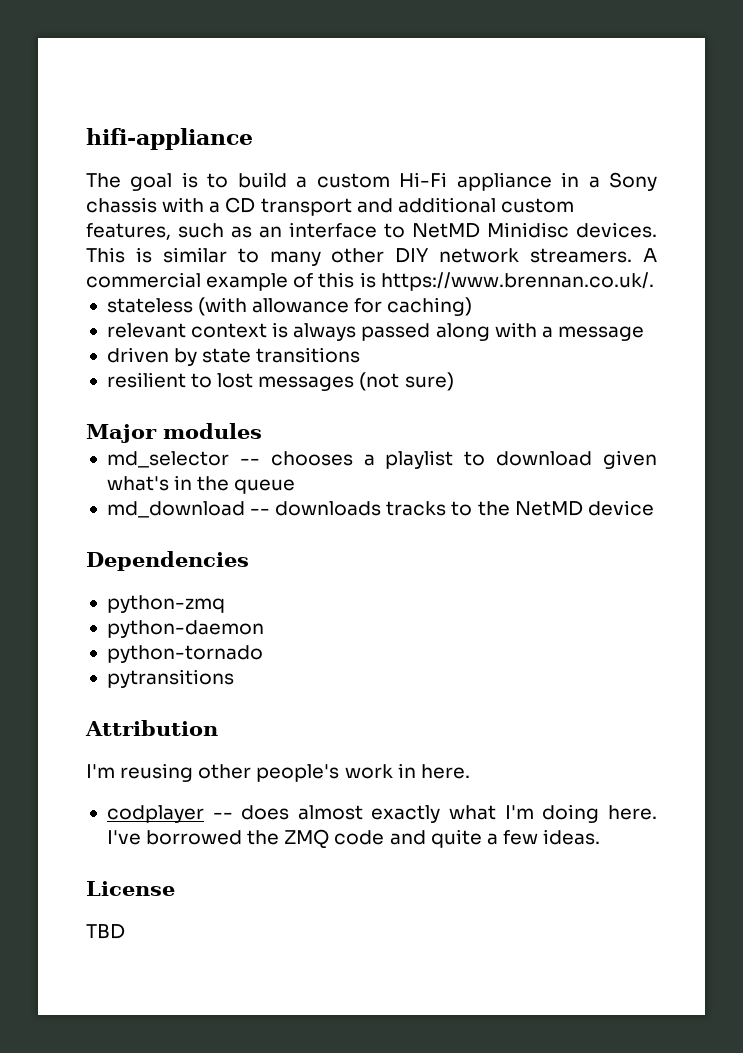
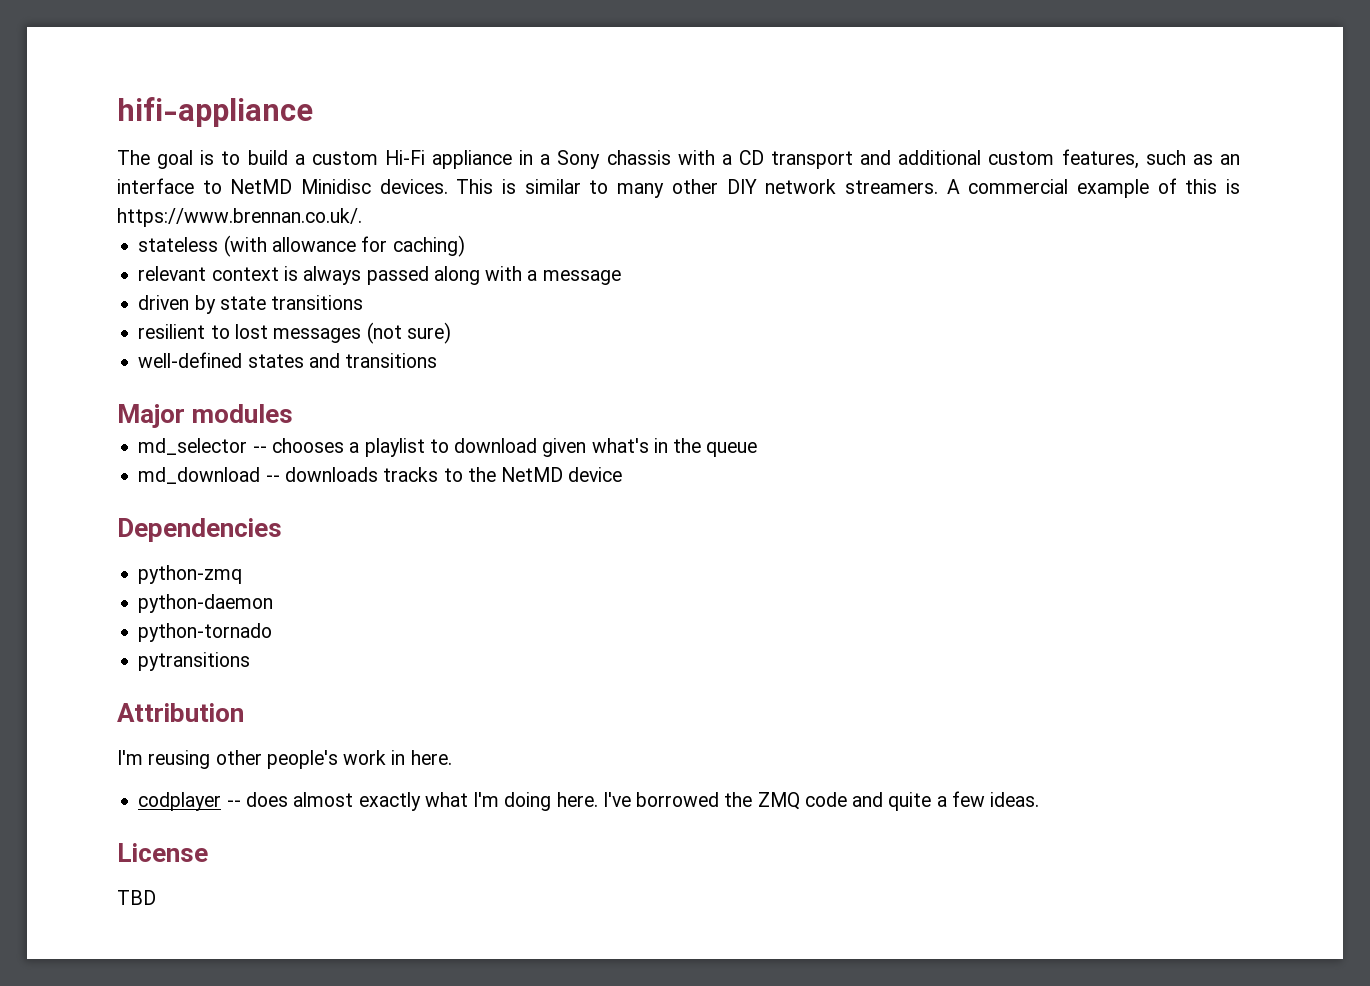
(454, 381) none -> [138,352,438,368] // well-defined states and transitions

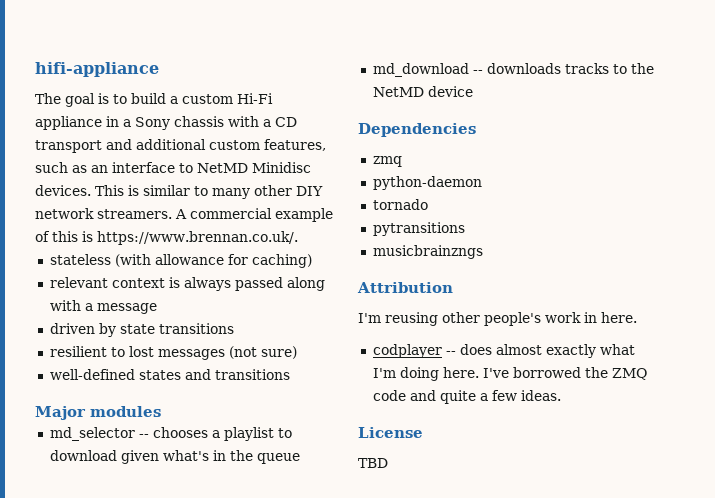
[138,565,243,584] python-zmq -> [372,156,402,167] zmq
[138,623,273,642] python-tornado -> [372,199,428,210] tornado
(251, 661) none -> [372,245,483,259] // musicbrainzngs

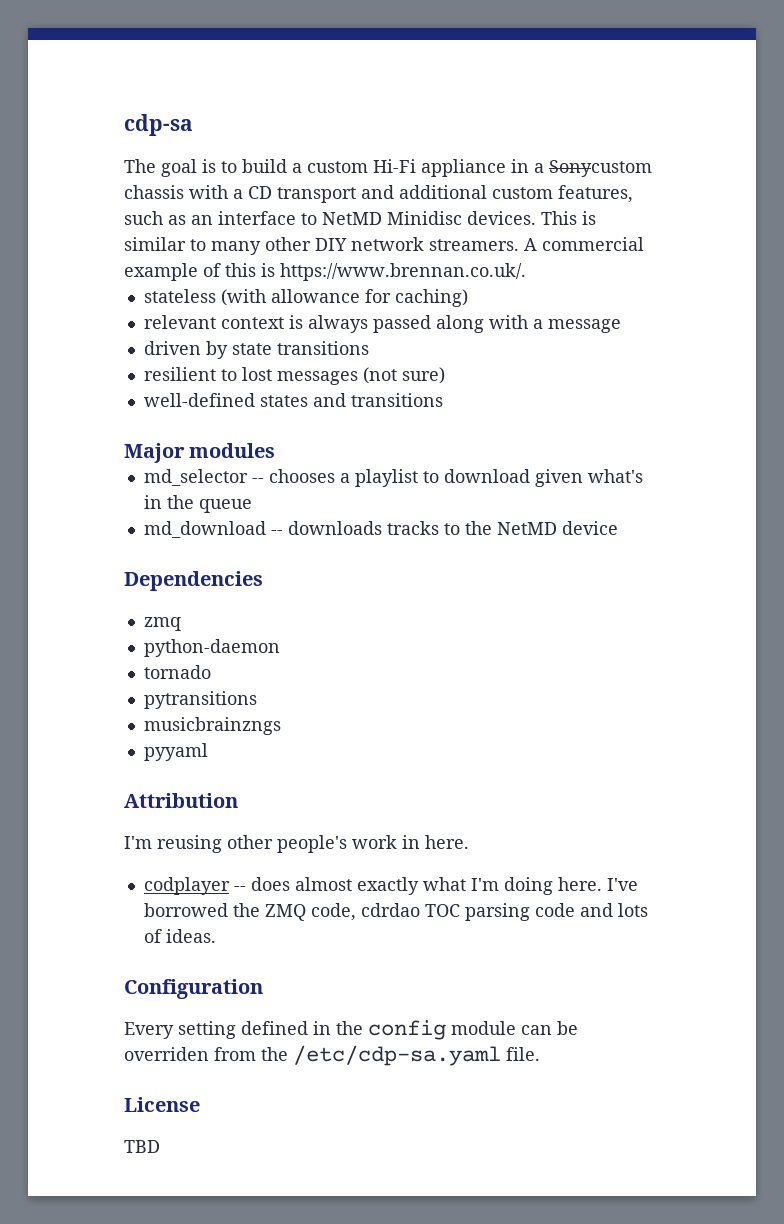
[35,62,159,77] hifi-appliance -> [124,114,193,136] cdp-sa
[135,117,170,130] Sony -> [549,160,652,177] Sonycustom
(483, 252) none -> [143,743,208,761] // pyyaml
[372,390,561,404] code and quite a few ideas. -> [310,903,648,921] [143,929,216,943] [124,979,263,999] [124,1020,578,1040] [124,1045,540,1066] code, cdrdao TOC parsing code and lots of ideas. // Configuration // Every setting defined in the config module can be overriden from the /etc/cdp-sa.yaml file.

